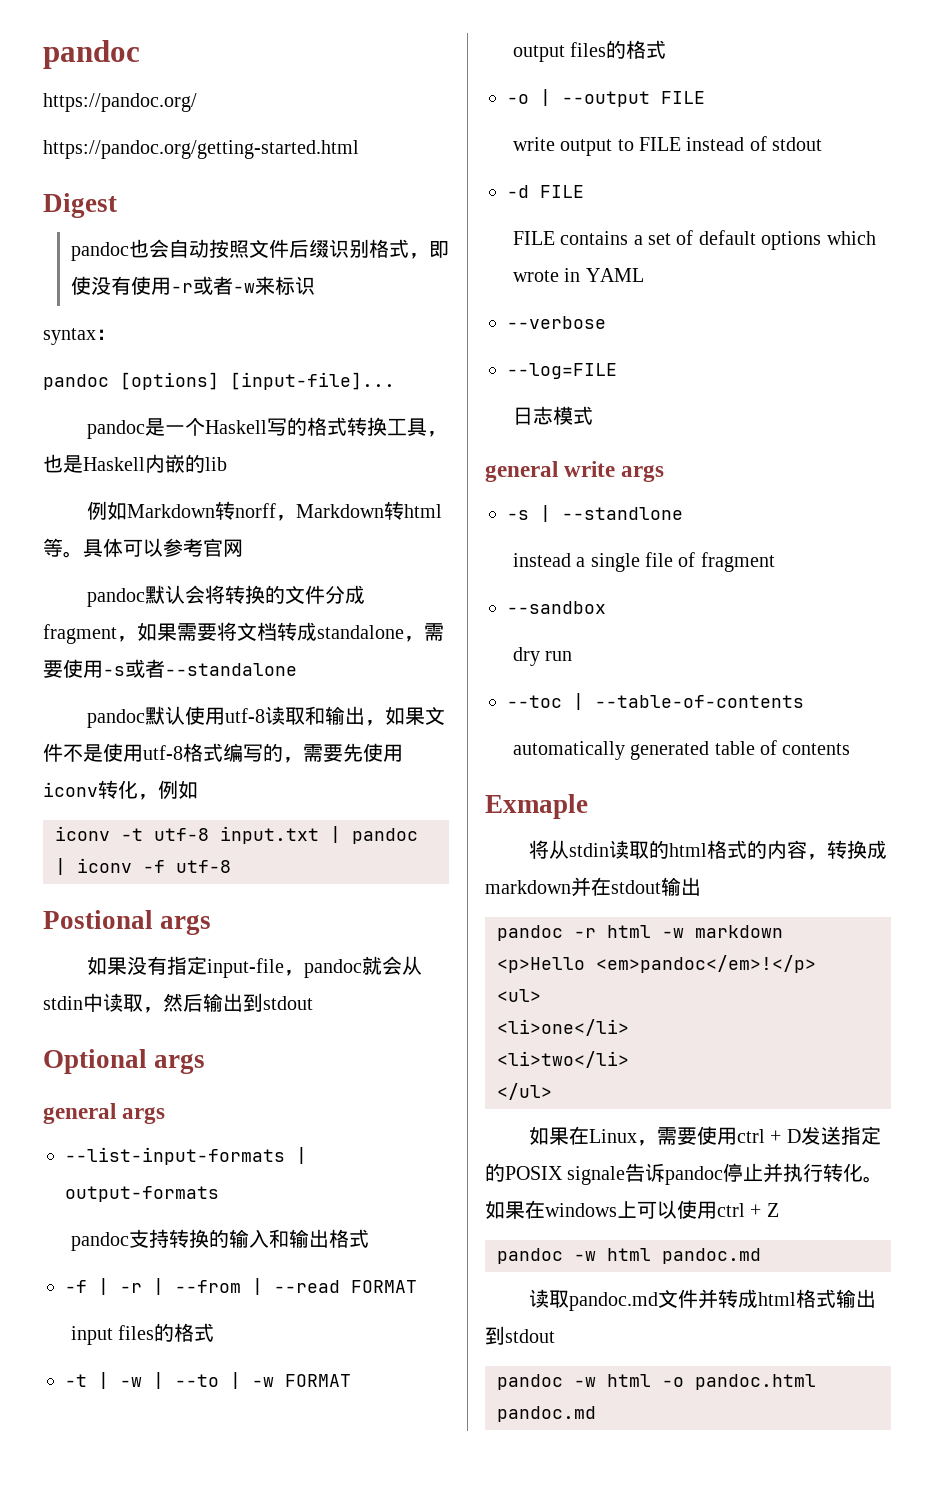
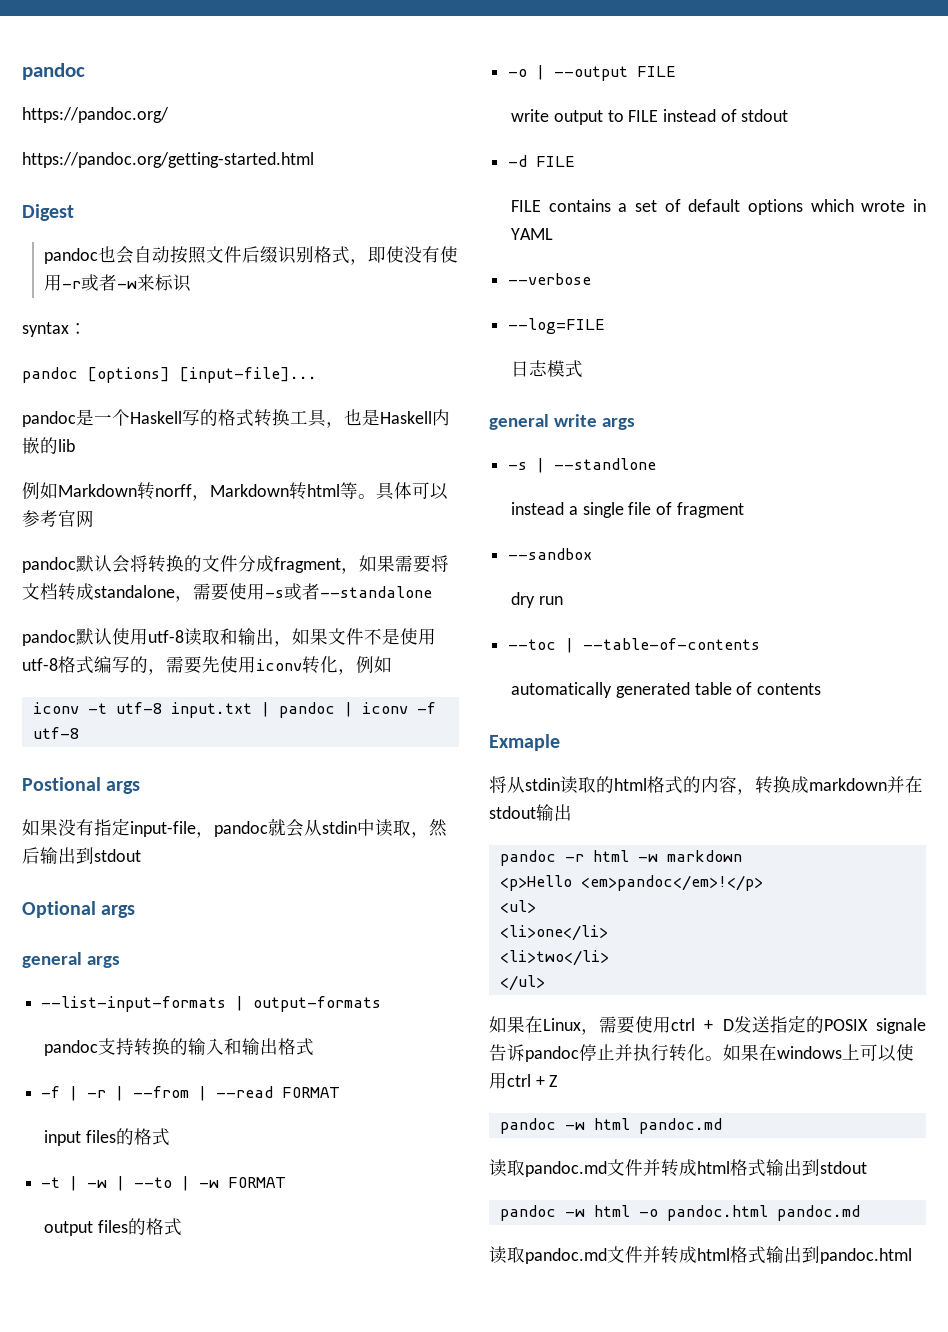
(596, 1414) none -> [489,1246,912,1264] // 读取pandoc.md文件并转成html格式输出到pandoc.html

